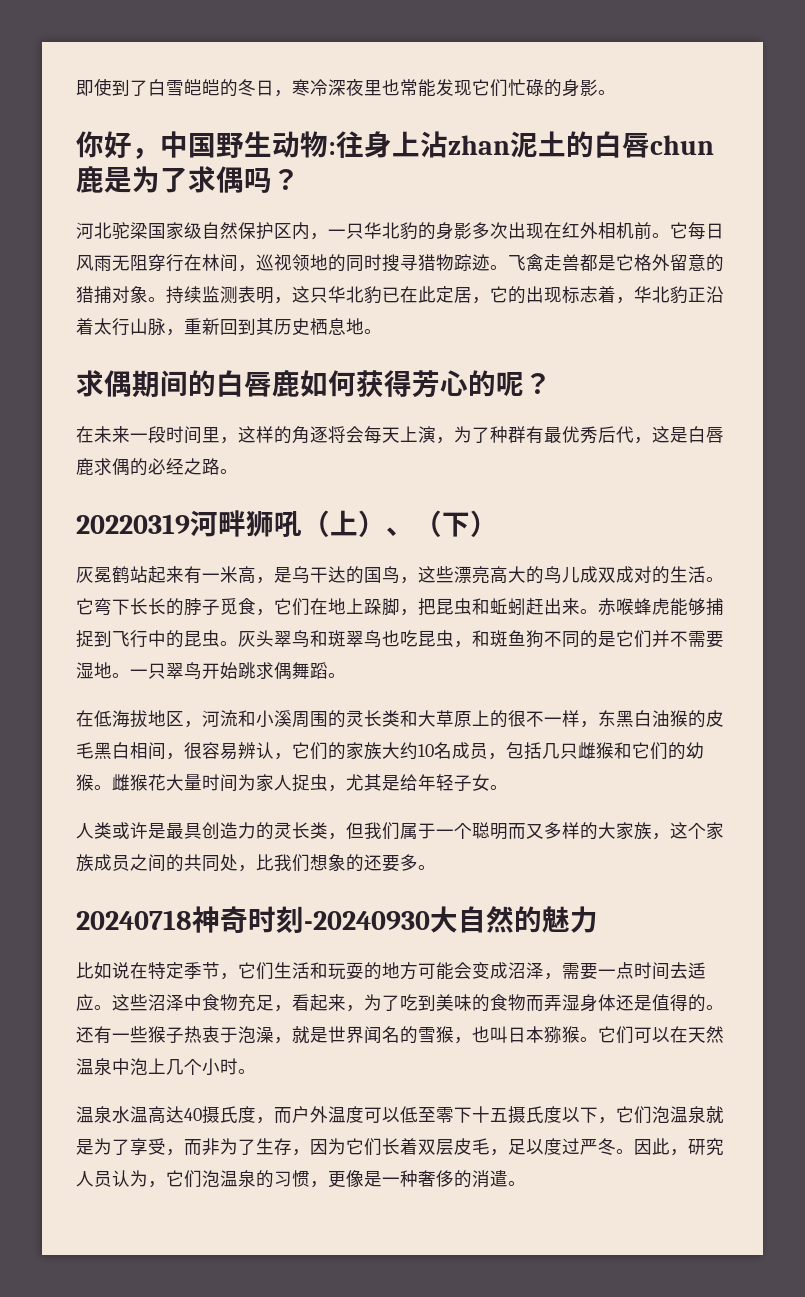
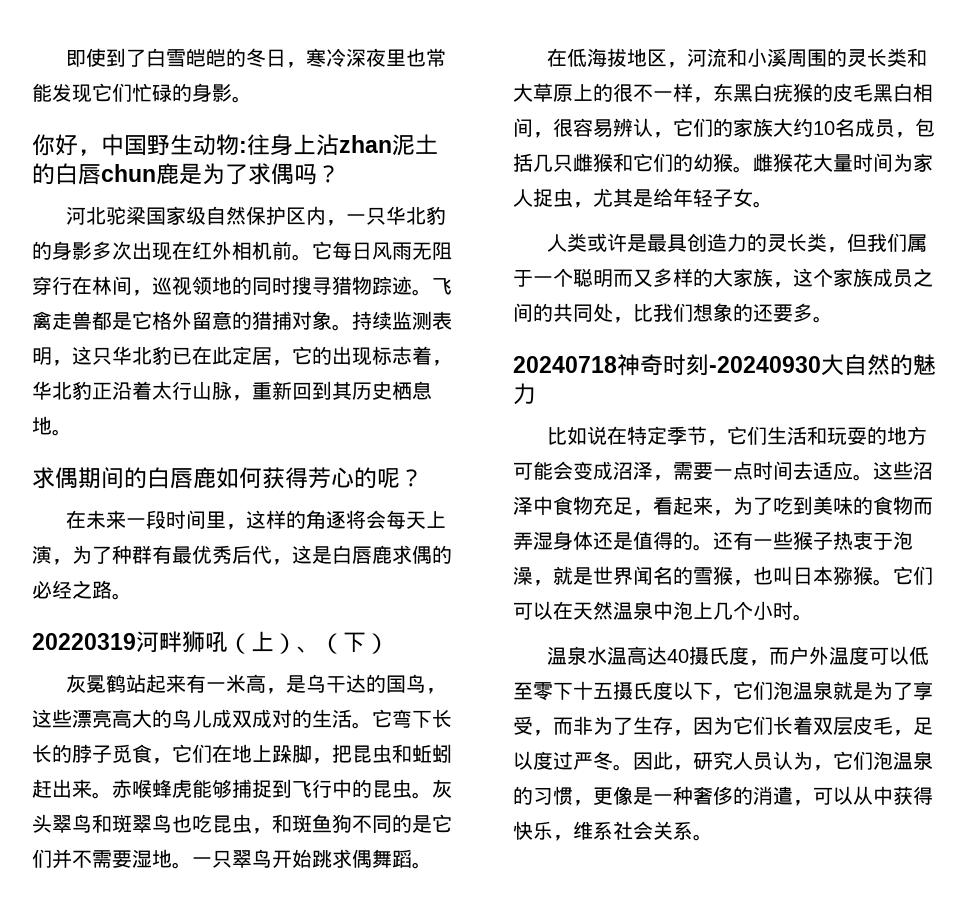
[652,710,670,727] 油 -> [773,83,793,102] 疣
(508, 1178) none -> [793,786,933,806] [513,821,693,841] ，可以从中获得快乐，维系社会关系

